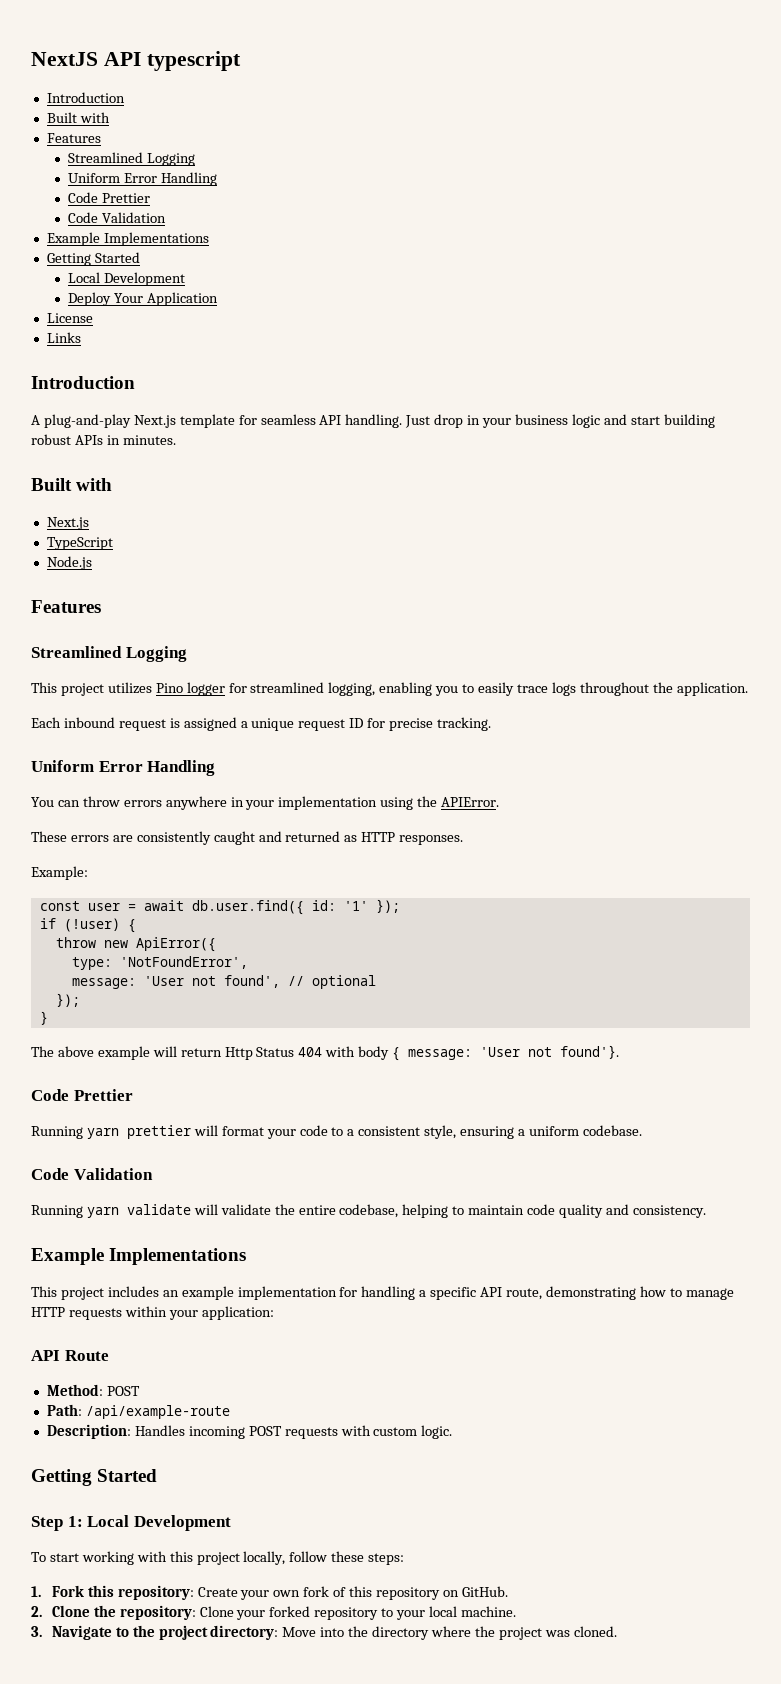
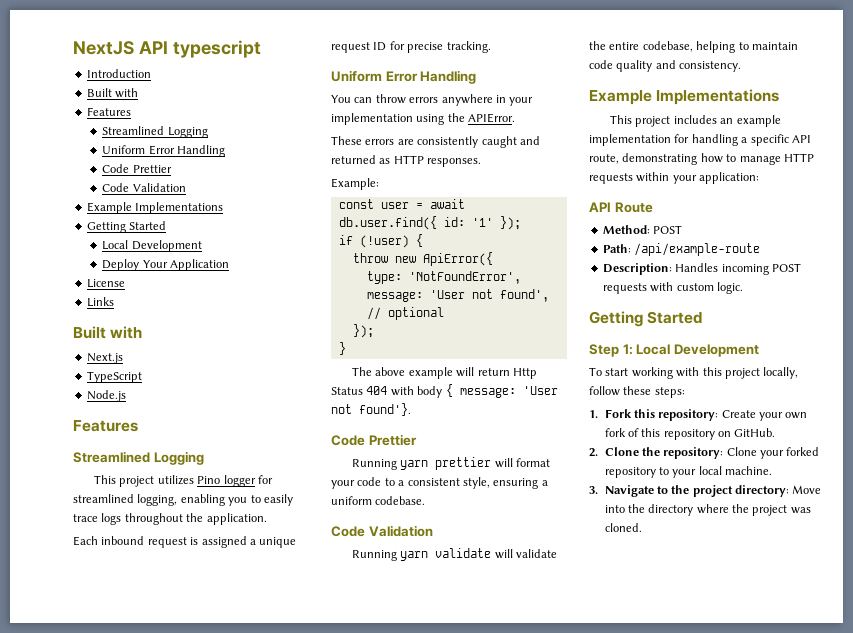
[31,376,135,389] [31,414,715,428] [31,434,176,445] // Introduction // A plug-and-play Next.js template for seamless API handling. Just drop in your business logic and start building robust APIs in minutes. -> (114, 302) none

